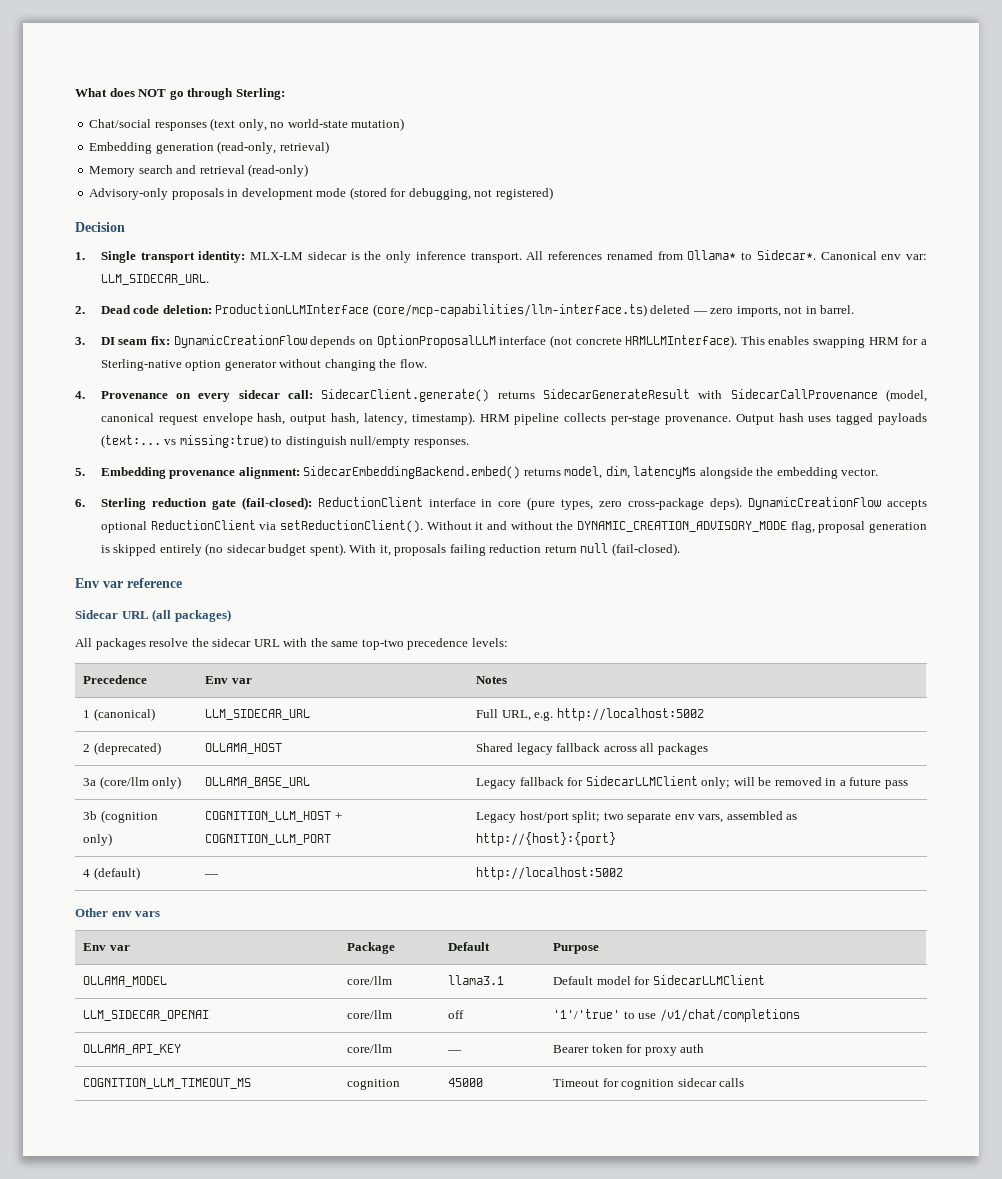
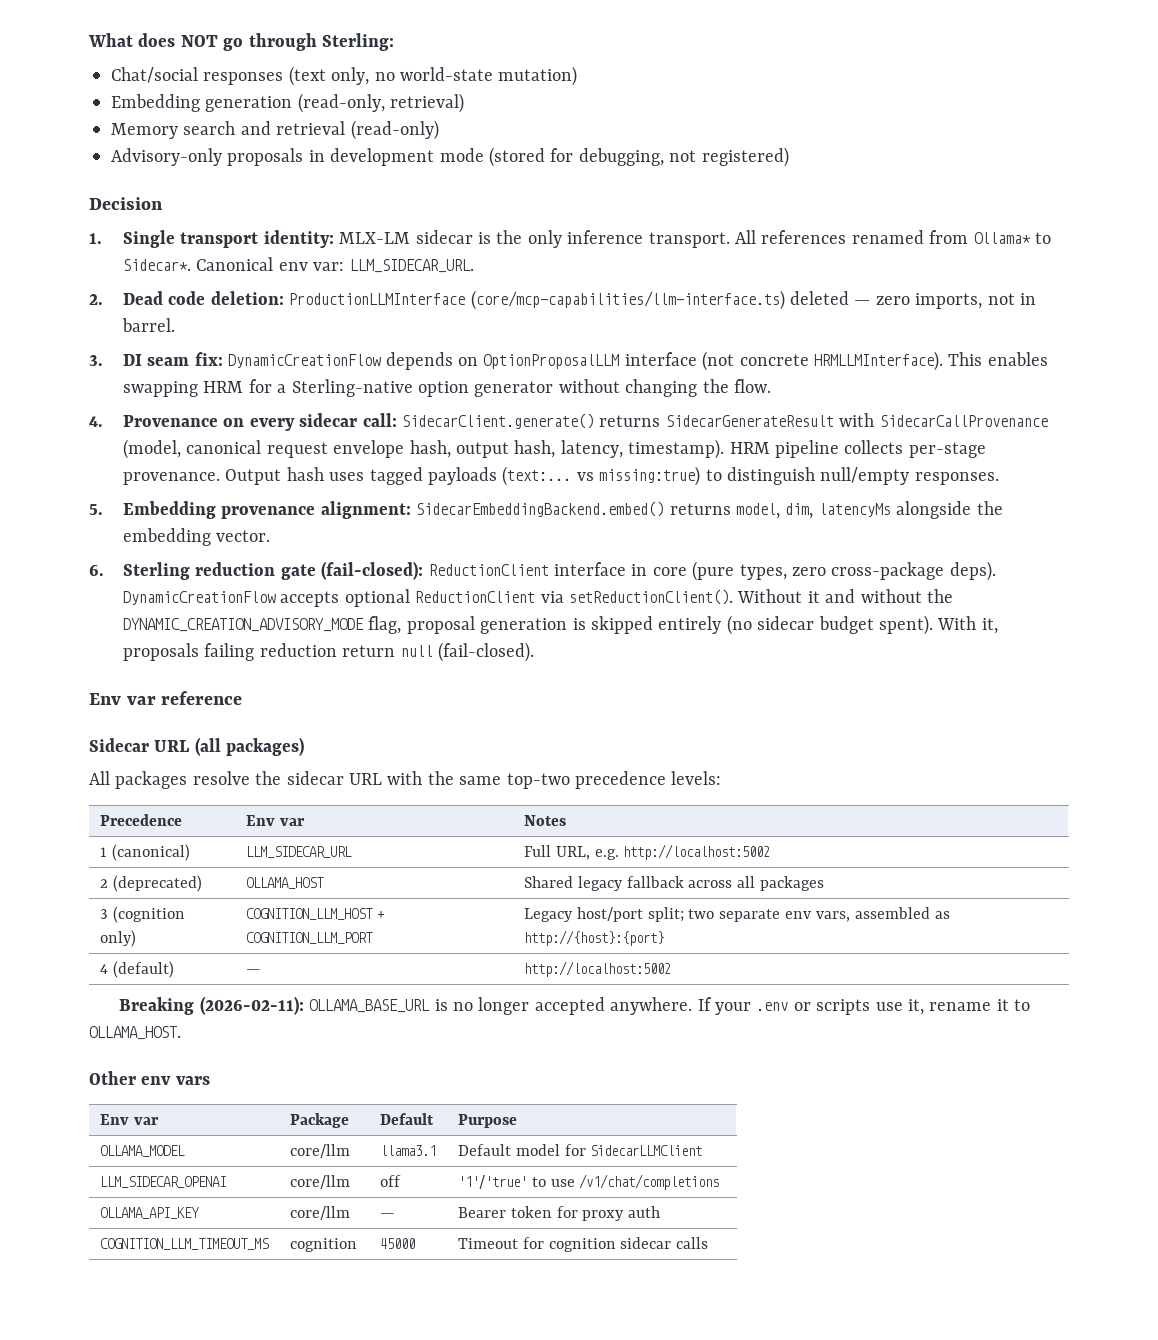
[83,776,182,789] [205,777,311,788] [476,776,908,789] [83,811,98,820] 3a (core/llm only) | OLLAMA_BASE_URL | Legacy fallback for SidecarLLMClient only; will be removed in a future pass // 3b -> [99,909,108,919] 3
(624, 873) none -> [119,996,1031,1015] [89,1026,181,1040] // Breaking (2026-02-11): OLLAMA_BASE_URL is no longer accepted anywhere. If your .env or scripts use it, rename it to OLLAMA_HOST.

